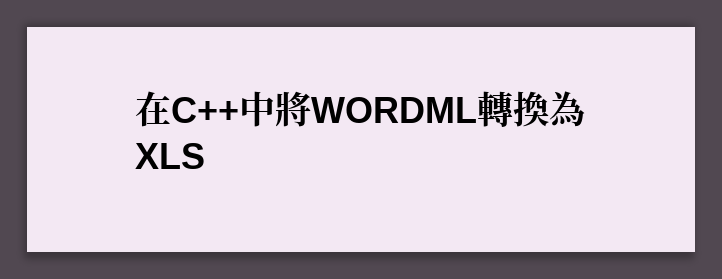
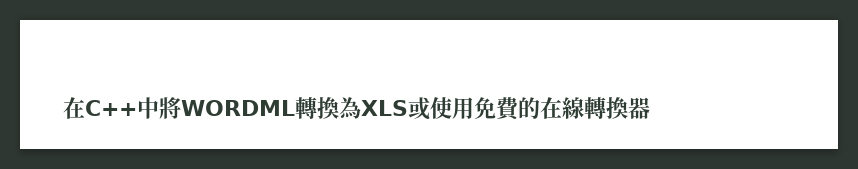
(205, 156) none -> [408,97,650,121] 或使用免費的在線轉換器

